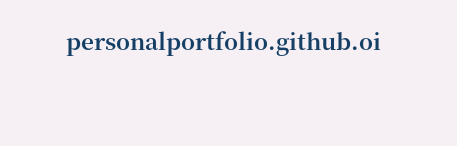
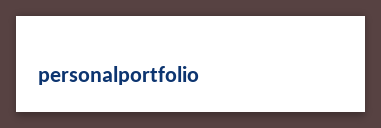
[66,31,381,56] personalportfolio.github.oi -> [38,66,199,85] personalportfolio

